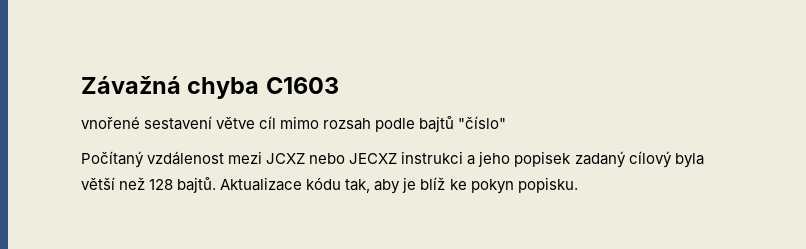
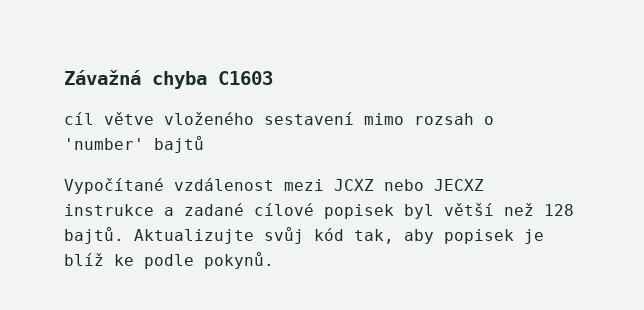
[81,116,416,132] vnořené sestavení větve cíl mimo rozsah podle -> [64,112,494,125] [64,138,144,150] cíl větve vloženého sestavení mimo rozsah o 'number'
[458,116,507,129] [81,151,144,168] "číslo" // Počítaný -> [64,178,164,194] // Vypočítané
[401,151,704,168] instrukci a jeho popisek zadaný cílový byla -> [64,203,434,219] instrukce a zadané cílové popisek byl
[220,177,342,191] Aktualizace kódu -> [134,227,344,244] Aktualizujte svůj kód
(401, 186) none -> [444,229,514,244] popisek
[470,177,578,194] pokyn popisku. -> [144,252,274,269] podle pokynů.

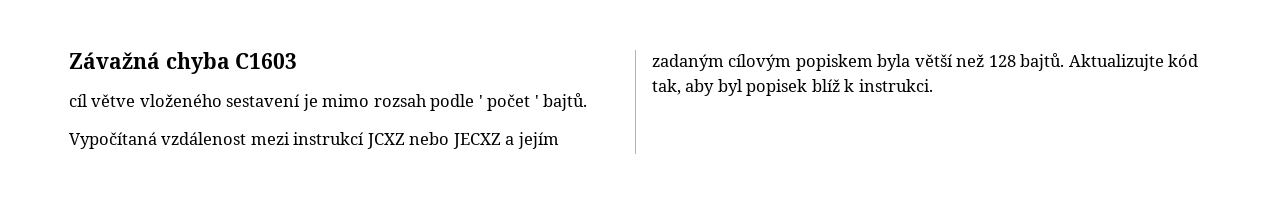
(354, 118) none -> [302,94,318,111] je
[484,116,494,125] [64,136,204,153] [64,178,164,194] o 'number' bajtů // Vypočítané -> [430,93,588,111] [69,132,157,149] podle ' počet ' bajtů. // Vypočítaná
(324, 185) none -> [293,132,365,145] instrukcí
[64,203,434,219] instrukce a zadané cílové popisek byl -> [505,132,559,149] [652,54,911,71] a jejím zadaným cílovým popiskem byla
[264,227,304,244] svůj -> (1164, 62) none
[444,229,544,244] [64,252,274,269] popisek je blíž ke podle pokynů. -> [717,79,933,96] byl popisek blíž k instrukci.

